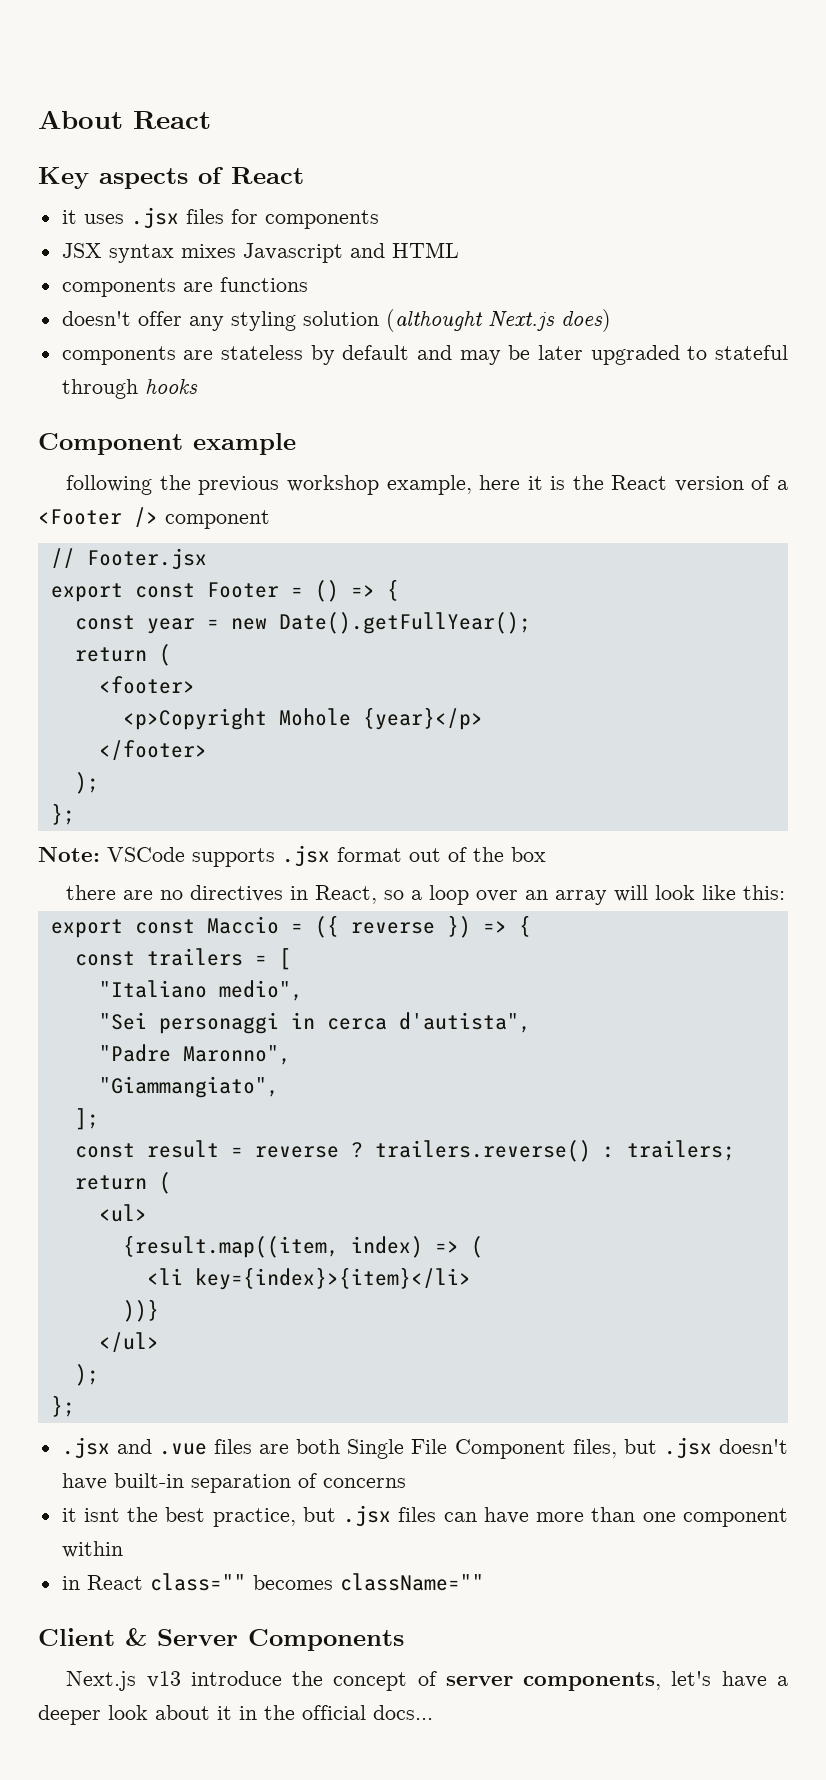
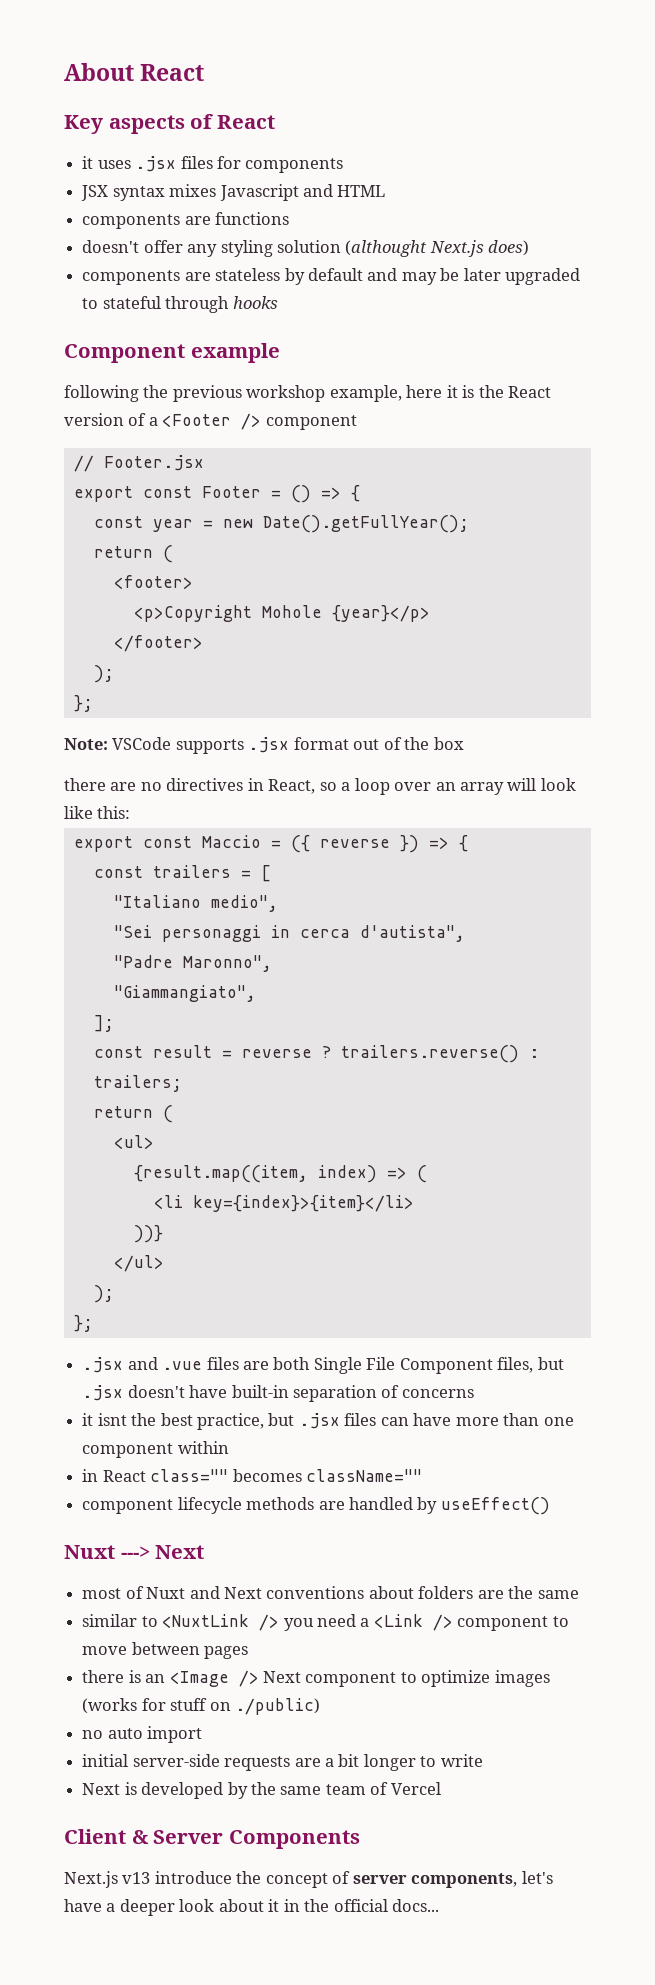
(484, 1582) none -> [82,1497,550,1515] [64,1545,205,1559] [82,1586,579,1599] [82,1614,569,1631] [82,1642,249,1659] [82,1670,550,1687] [82,1698,320,1715] [82,1726,203,1743] [82,1754,483,1771] [82,1782,441,1799] // component lifecycle methods are handled by useEffect() // Nuxt ---> Next // most of Nuxt and Next conventions about folders are the same // similar to <NuxtLink /> you need a <Link /> component to move between pages // there is an <Image /> Next component to optimize images (works for stuff on ./public) // no auto import // initial server-side requests are a bit longer to write // Next is developed by the same team of Vercel

